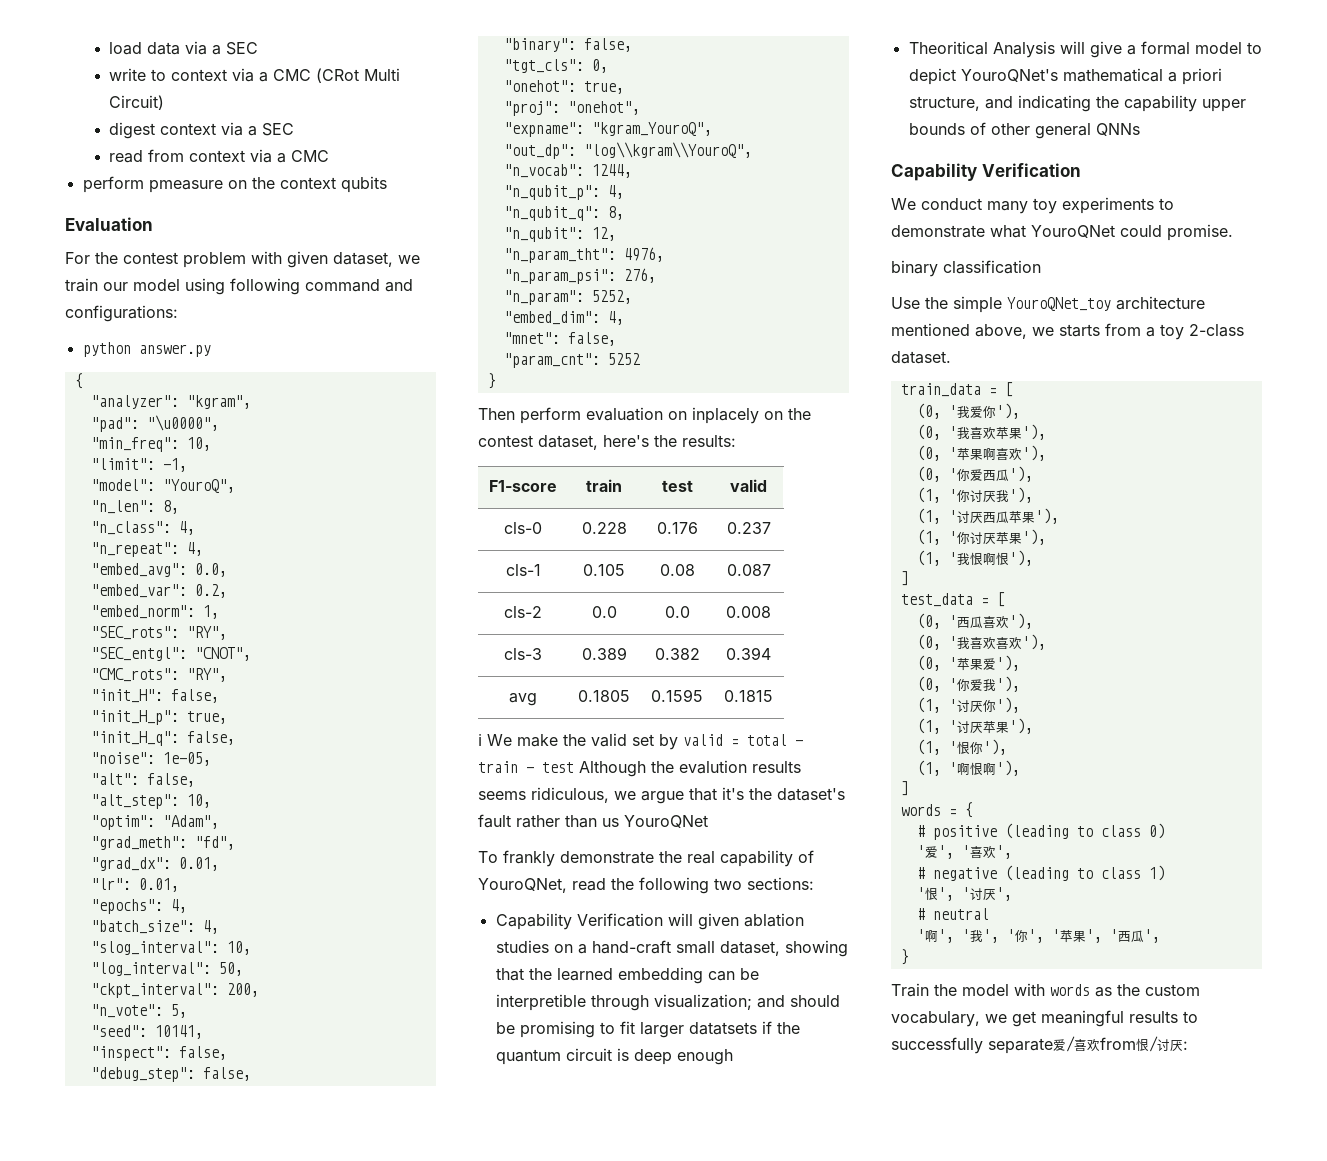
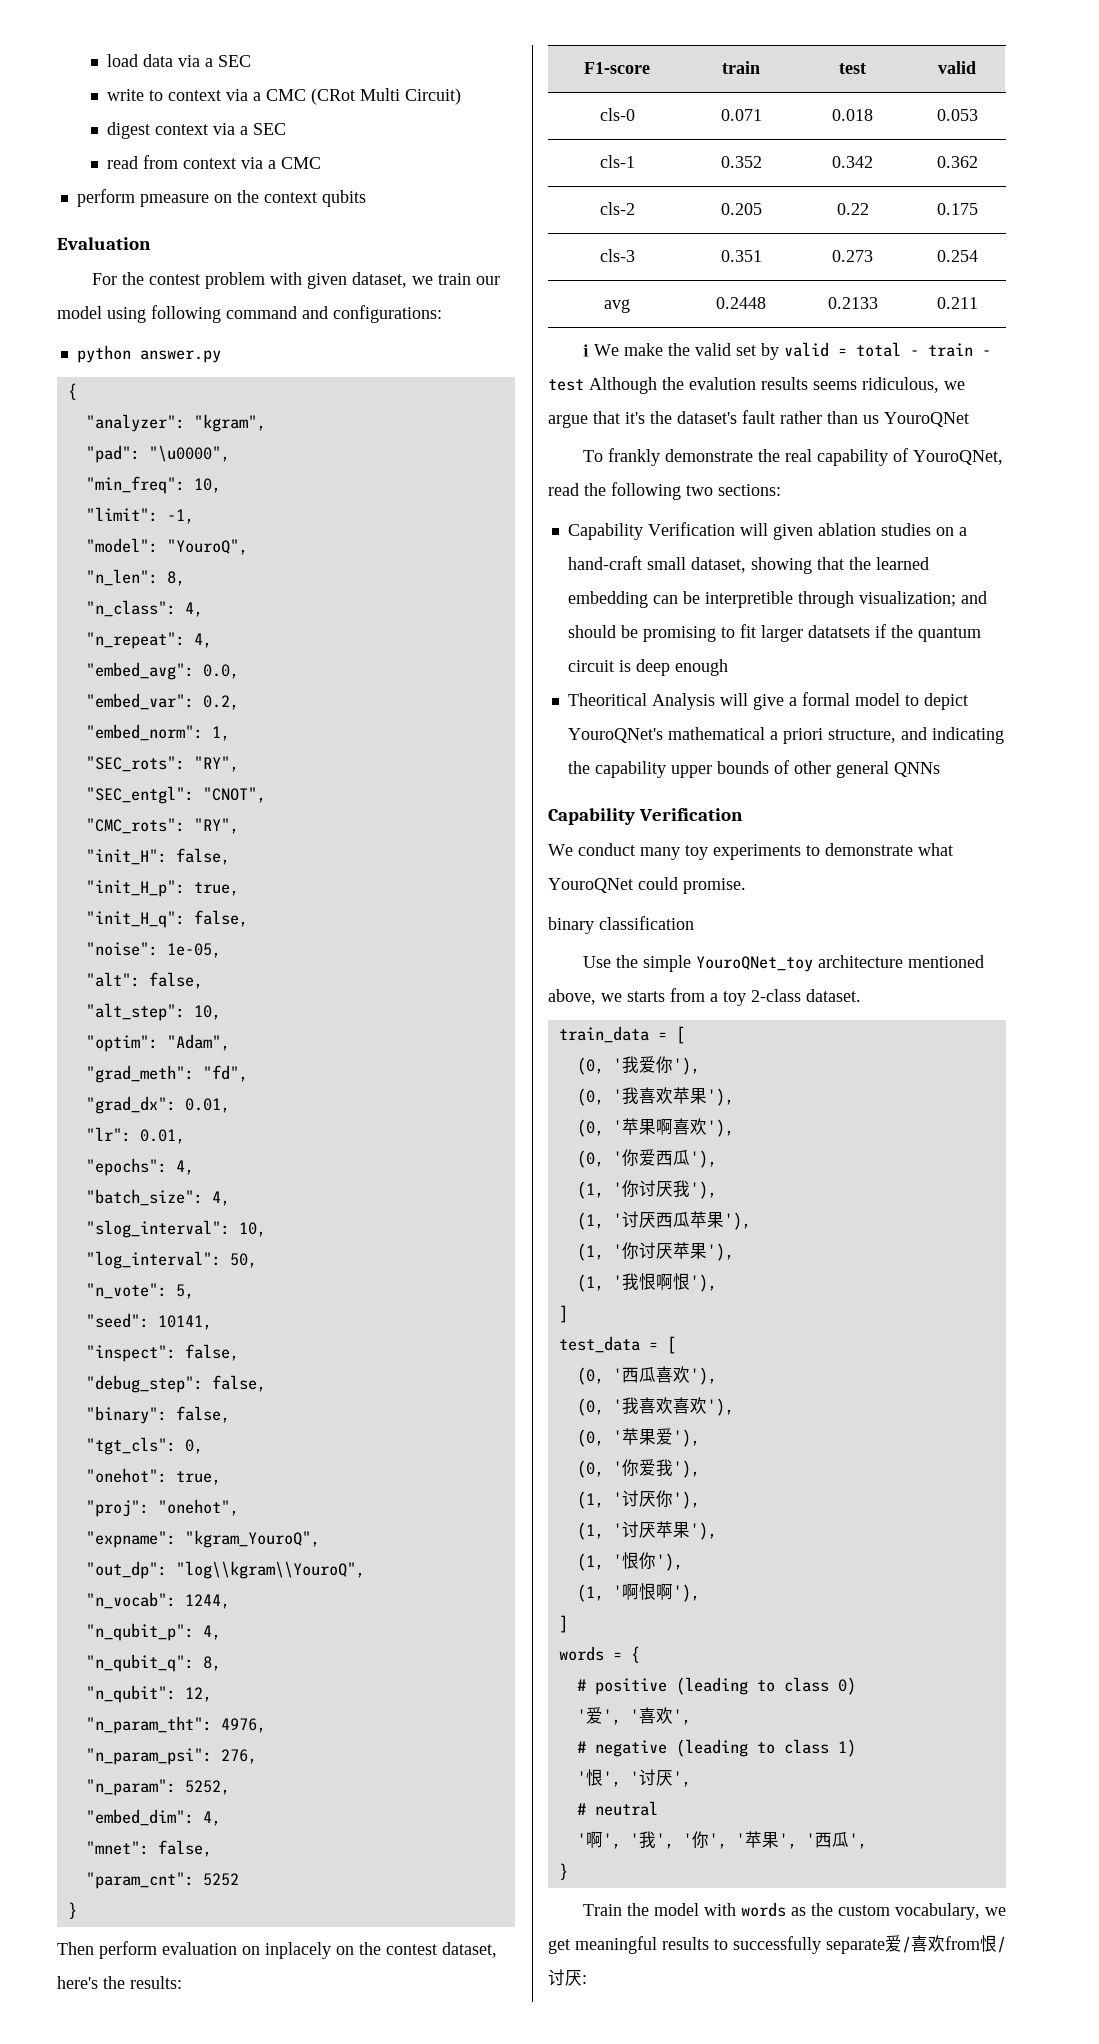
[90,983,259,998] // "ckpt_interval": 200, -> (257, 1260) none
[581,522,627,534] [656,522,698,534] [726,522,771,534] [505,564,541,576] [583,564,625,576] [659,564,695,576] [726,564,771,576] [504,606,542,618] [591,606,617,618] [664,606,690,618] [726,606,771,618] [504,648,542,660] [581,647,627,660] [654,648,700,660] [726,647,771,660] [509,693,537,706] [578,690,630,702] [651,689,703,702] [724,690,773,702] 0.228 | 0.176 | 0.237 // cls-1 | 0.105 | 0.08 | 0.087 // cls-2 | 0.0 | 0.0 | 0.008 // cls-3 | 0.389 | 0.382 | 0.394 // avg | 0.1805 | 0.1595 | 0.1815 -> [720,109,762,121] [832,109,873,121] [936,109,978,121] [599,155,635,168] [720,156,762,168] [832,156,873,168] [936,156,978,168] [599,202,635,215] [720,203,762,215] [836,203,869,215] [936,203,978,215] [599,249,635,262] [720,250,762,262] [832,250,873,262] [936,250,978,262] [604,299,630,313] [716,297,766,309] [827,297,878,309] [936,297,978,309] 0.071 | 0.018 | 0.053 // cls-1 | 0.352 | 0.342 | 0.362 // cls-2 | 0.205 | 0.22 | 0.175 // cls-3 | 0.351 | 0.273 | 0.254 // avg | 0.2448 | 0.2133 | 0.211

